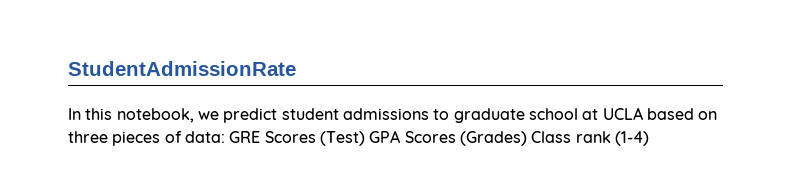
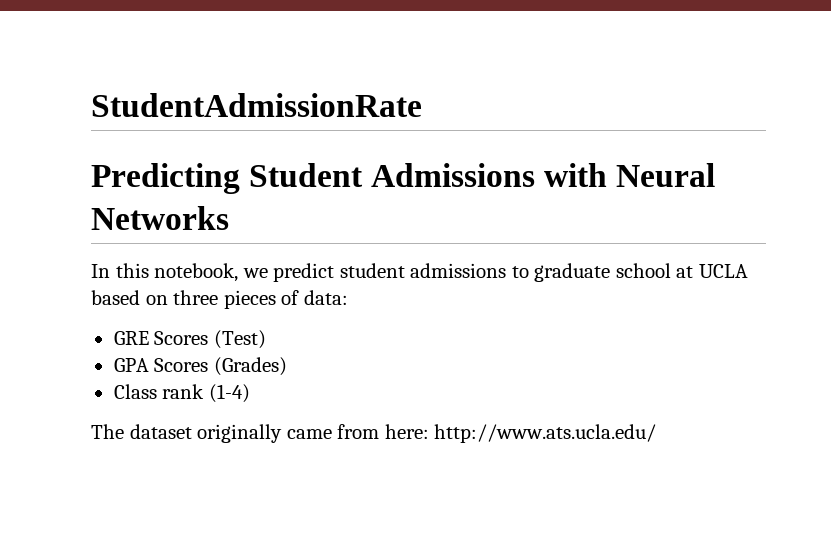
(296, 68) none -> [91,163,716,194] [91,206,229,230] // Predicting Student Admissions with Neural Networks
(225, 137) none -> (348, 297) //
(365, 138) none -> (266, 339) //
(527, 138) none -> (287, 366) //
(649, 138) none -> [91,424,657,443] // The dataset originally came from here: http://www.ats.ucla.edu/

